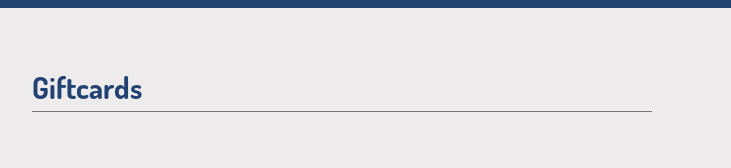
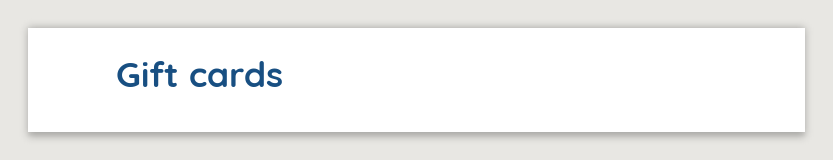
[32,76,142,99] Giftcards -> [116,61,283,87] Gift cards

